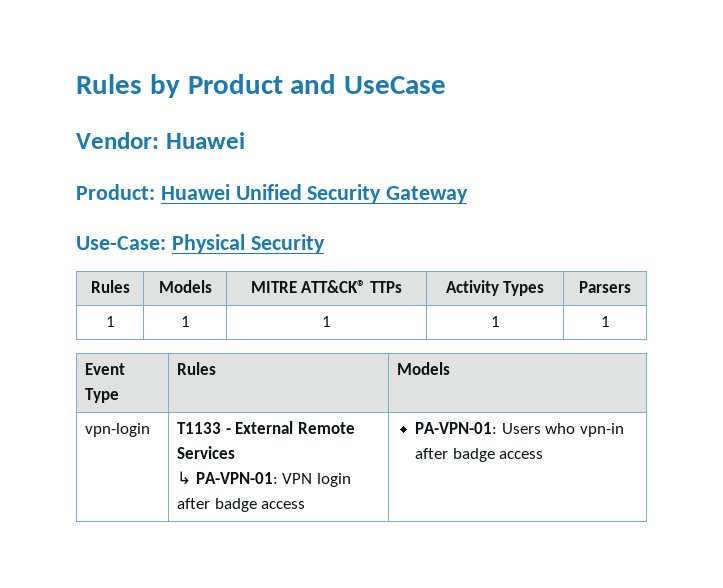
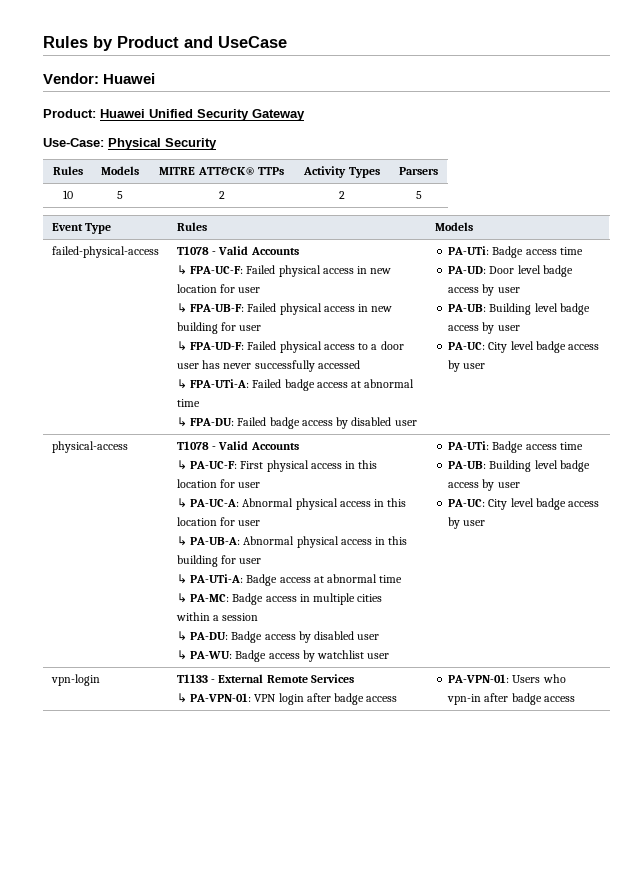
[105,316,115,327] [180,316,190,327] [322,316,331,327] [490,316,500,327] [600,316,610,327] 1 | 1 | 1 | 1 | 1 -> [62,190,73,199] [117,191,123,199] [218,191,225,199] [339,191,345,199] [415,191,422,199] 10 | 5 | 2 | 2 | 5
(451, 368) none -> [51,246,159,258] [176,246,299,255] [176,265,392,277] [176,284,261,293] [176,303,393,315] [176,322,262,334] [176,341,404,353] [176,360,360,372] [176,379,415,391] [176,399,200,407] [176,417,417,429] [448,246,583,258] [448,265,573,277] [448,284,520,296] [448,303,590,315] [448,322,520,334] [448,341,600,353] [448,360,486,372] [51,441,128,453] [176,441,299,450] [176,460,378,472] [176,479,261,488] [176,498,407,510] [176,517,261,526] [176,536,408,548] [176,555,262,567] [176,574,403,586] [176,593,383,605] [175,612,259,621] [176,631,380,643] [176,650,390,662] [448,441,583,453] [448,460,590,472] [448,479,520,491] [448,498,600,510] [448,517,486,529] // failed-physical-access | T1078 - Valid Accounts // ↳ FPA-UC-F: Failed physical access in new location for user // ↳ FPA-UB-F: Failed physical access in new building for user // ↳ FPA-UD-F: Failed physical access to a door user has never successfully accessed // ↳ FPA-UTi-A: Failed badge access at abnormal time // ↳ FPA-DU: Failed badge access by disabled user | PA-UTi: Badge access time // PA-UD: Door level badge access by user // PA-UB: Building level badge access by user // PA-UC: City level badge access by user // physical-access | T1078 - Valid Accounts // ↳ PA-UC-F: First physical access in this location for user // ↳ PA-UC-A: Abnormal physical access in this location for user // ↳ PA-UB-A: Abnormal physical access in this building for user // ↳ PA-UTi-A: Badge access at abnormal time // ↳ PA-MC: Badge access in multiple cities within a session // ↳ PA-DU: Badge access by disabled user // ↳ PA-WU: Badge access by watchlist user | PA-UTi: Badge access time // PA-UB: Building level badge access by user // PA-UC: City level badge access by user

